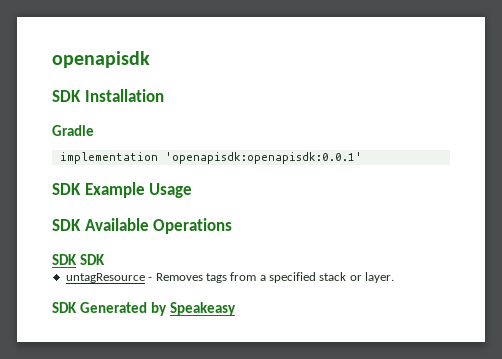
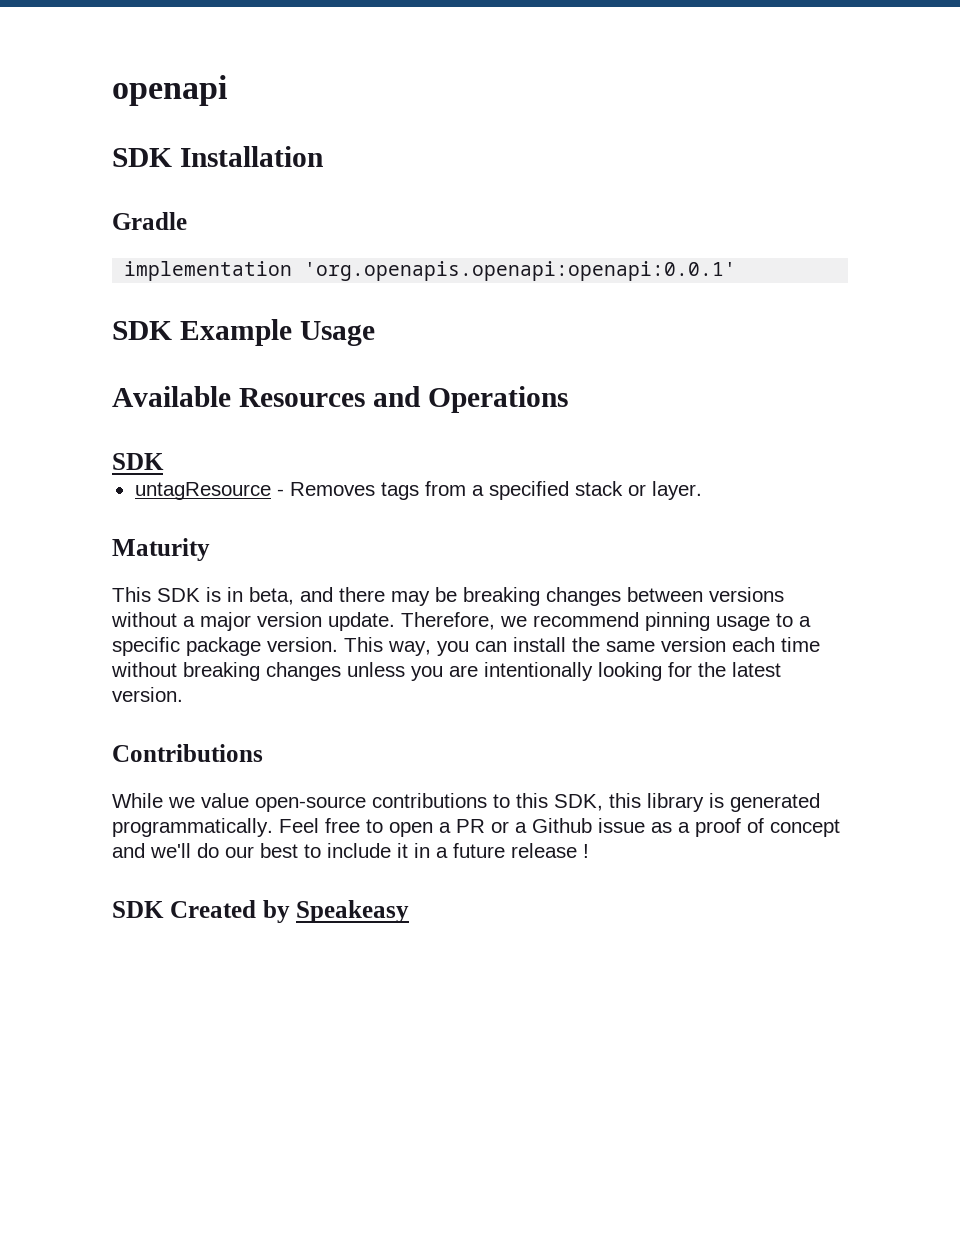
[52,51,150,68] openapisdk -> [112,75,227,106] openapi
[164,152,362,164] 'openapisdk:openapisdk:0.0.1' -> [304,261,737,281] 'org.openapis.openapi:openapi:0.0.1'
[52,218,149,231] SDK Available -> [112,386,421,407] Available Resources and
[79,254,105,265] SDK -> (164, 461) none
[52,302,147,313] SDK Generated -> [112,538,210,561] [112,587,784,606] [111,612,811,631] [112,637,820,656] [111,662,781,681] [112,687,183,702] [112,744,263,762] [112,793,820,812] [112,818,840,837] [112,843,589,858] [112,900,256,918] Maturity // This SDK is in beta, and there may be breaking changes between versions without a major version update. Therefore, we recommend pinning usage to a specific package version. This way, you can install the same version each time without breaking changes unless you are intentionally looking for the latest version. // Contributions // While we value open-source contributions to this SDK, this library is generated programmatically. Feel free to open a PR or a Github issue as a proof of concept and we'll do our best to include it in a future release ! // SDK Created

